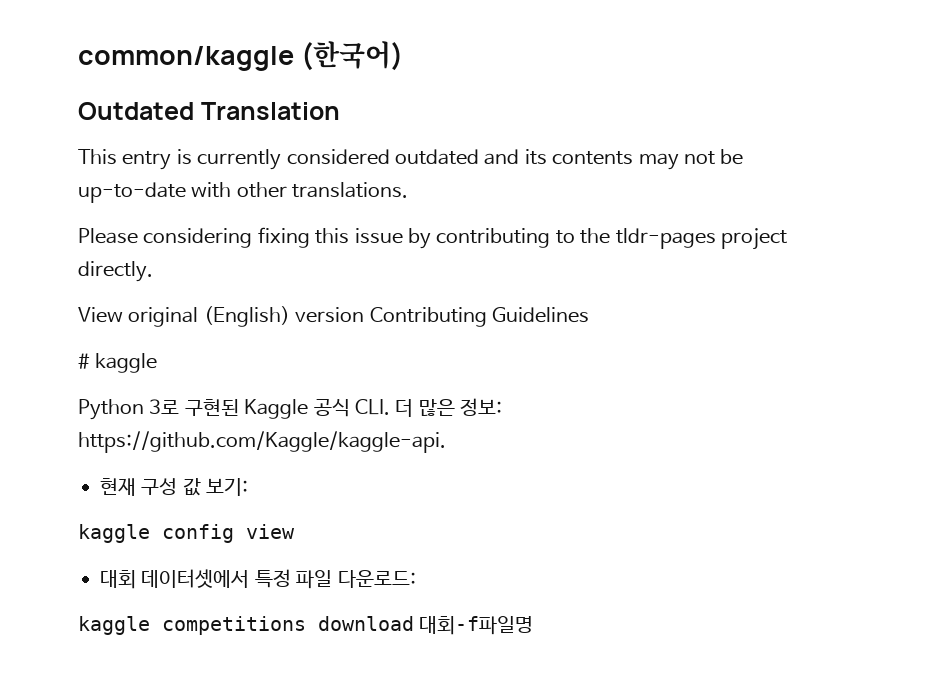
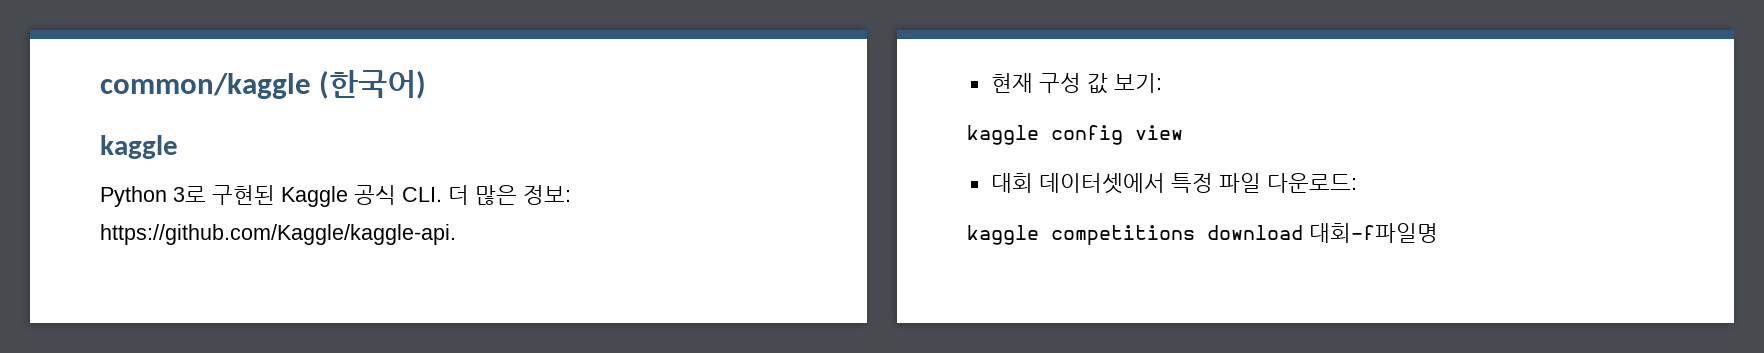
[78,102,340,120] [78,149,744,170] [78,182,409,203] [78,227,787,250] [78,261,153,282] [78,306,589,327] [78,353,90,369] Outdated Translation // This entry is currently considered outdated and its contents may not be up-to-date with other translations. // Please considering fixing this issue by contributing to the tldr-pages project directly. // View original (English) version Contributing Guidelines // # -> (427, 84) none

